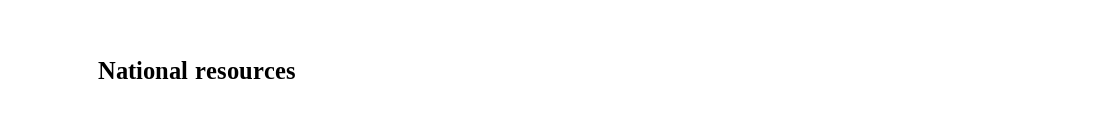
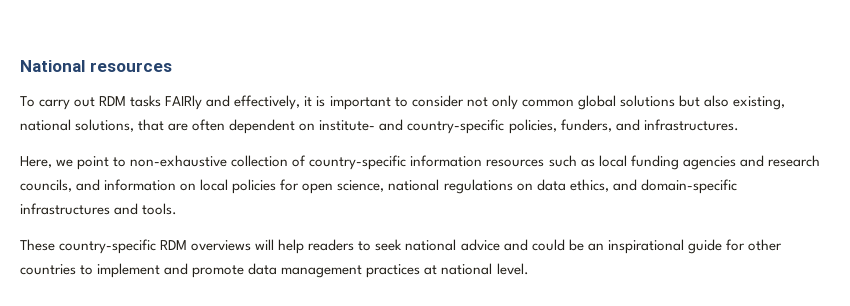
(296, 73) none -> [20,95,785,110] [20,119,739,134] [20,155,820,170] [20,179,737,194] [20,203,178,215] [20,239,782,254] [20,263,529,278] // To carry out RDM tasks FAIRly and effectively, it is important to consider not only common global solutions but also existing, national solutions, that are often dependent on institute- and country-specific policies, funders, and infrastructures. // Here, we point to non-exhaustive collection of country-specific information resources such as local funding agencies and research councils, and information on local policies for open science, national regulations on data ethics, and domain-specific infrastructures and tools. // These country-specific RDM overviews will help readers to seek national advice and could be an inspirational guide for other countries to implement and promote data management practices at national level.

